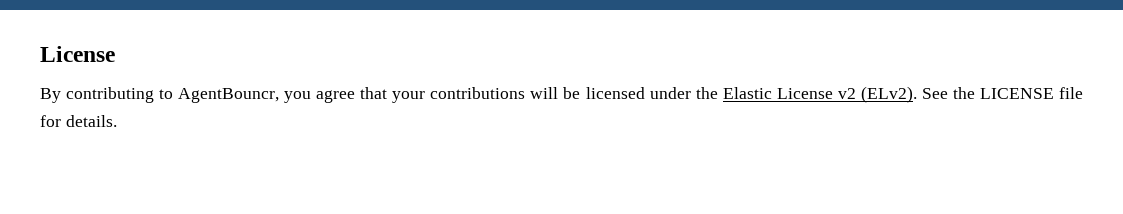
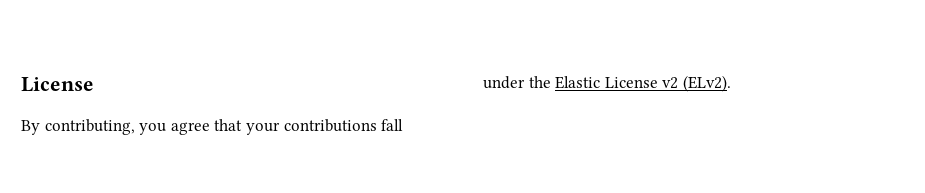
[66,87,280,103] contributing to AgentBouncr, -> [44,119,135,135] contributing,
[530,87,645,99] will be licensed -> [381,119,404,131] fall
[921,87,1083,99] [40,115,117,127] See the LICENSE file for details. -> (731, 83) none

